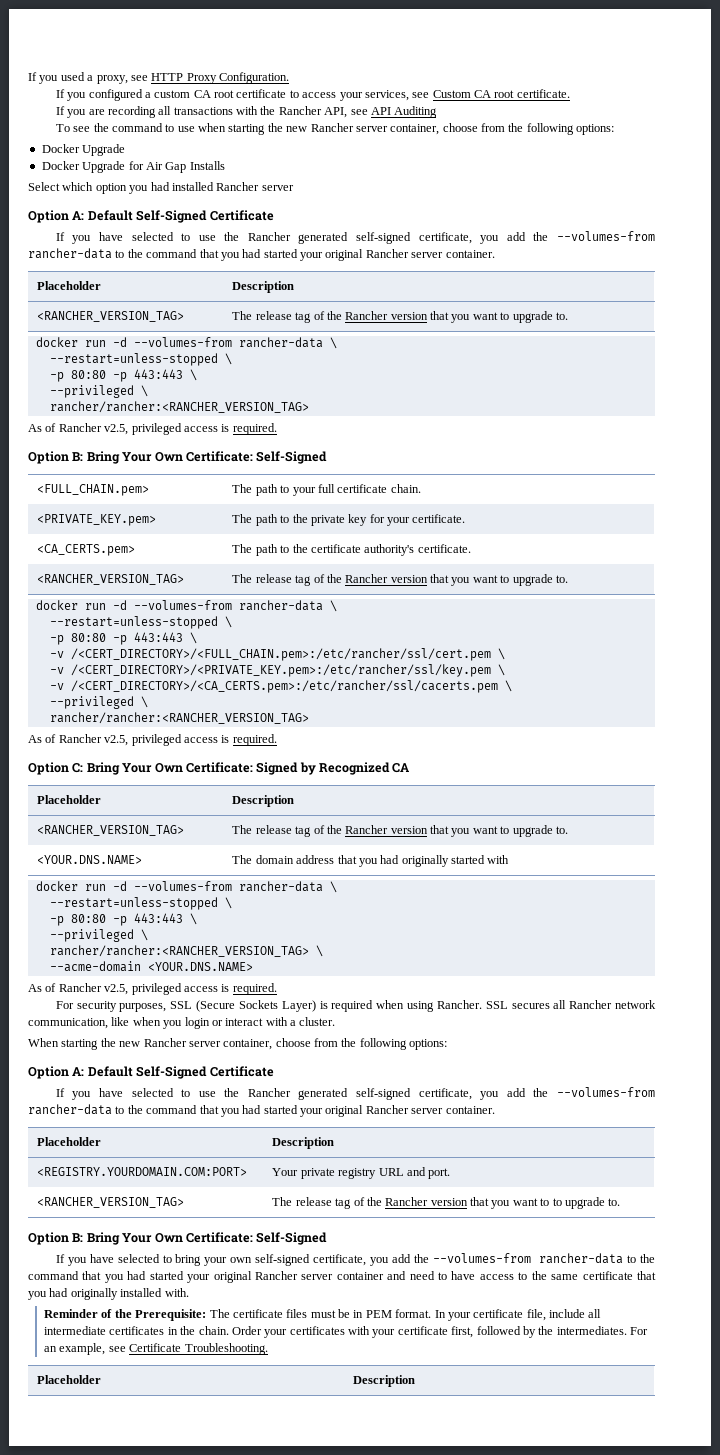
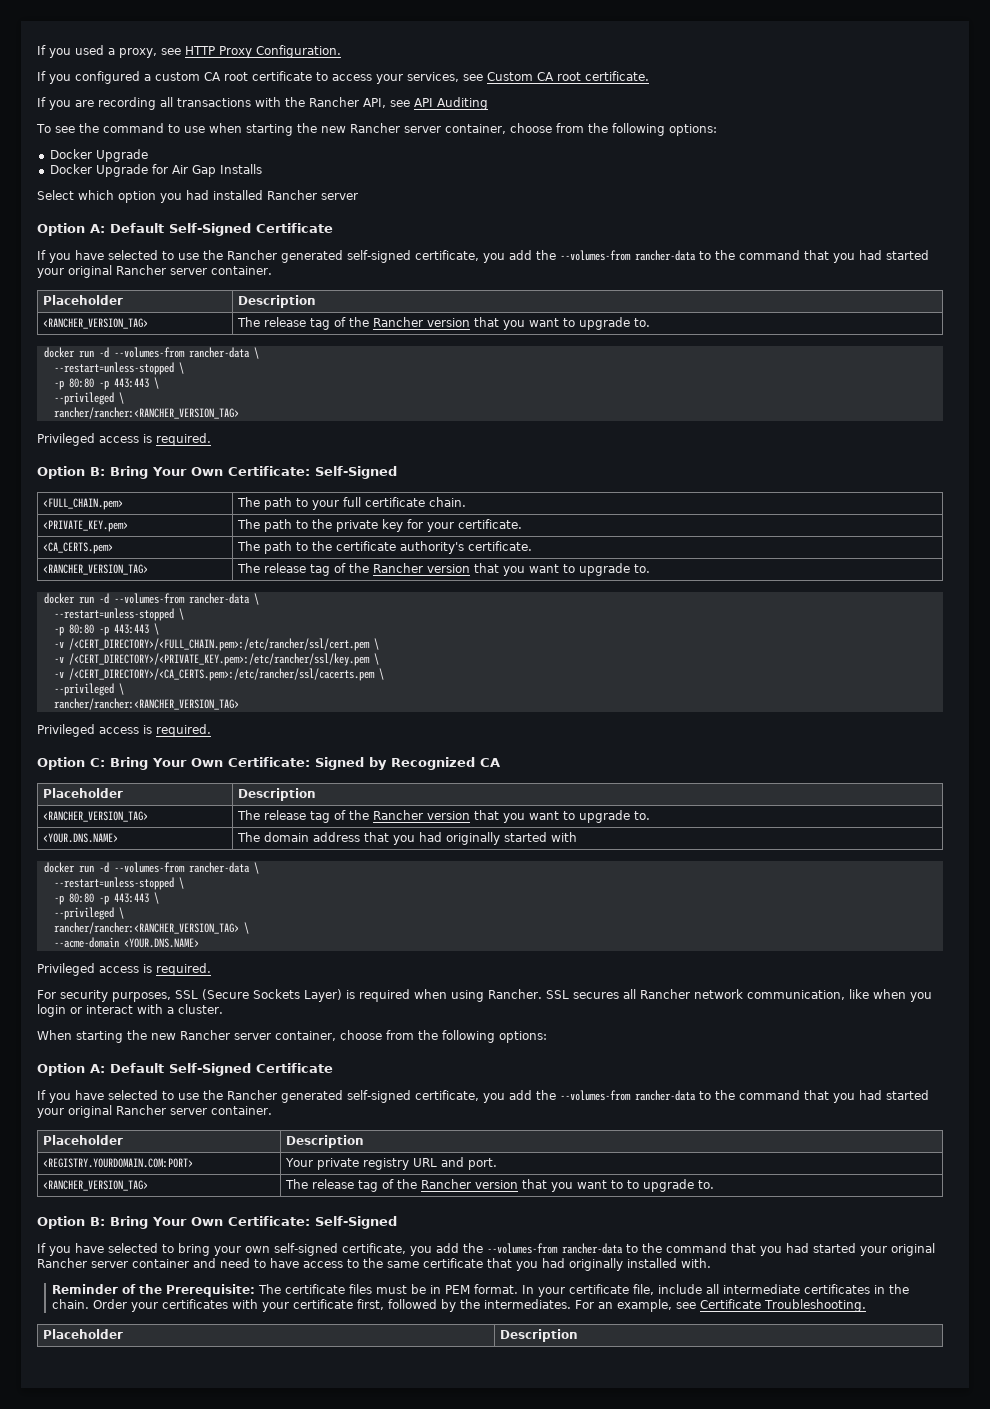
[28,423,182,435] As of Rancher v2.5, privileged -> [37,433,95,446] Privileged
[28,734,182,746] As of Rancher v2.5, privileged -> [37,724,95,737] Privileged
[28,983,182,995] As of Rancher v2.5, privileged -> [37,963,95,976] Privileged

